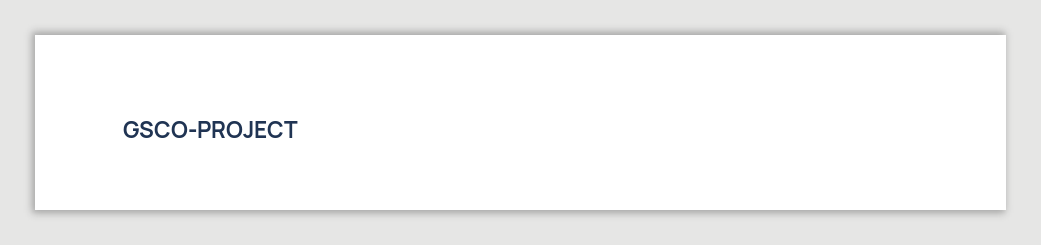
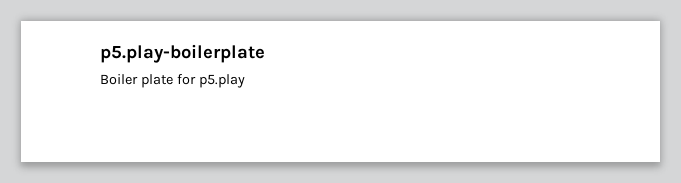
[123,121,298,138] GSCO-PROJECT -> [100,44,265,63] [100,74,245,88] p5.play-boilerplate // Boiler plate for p5.play

